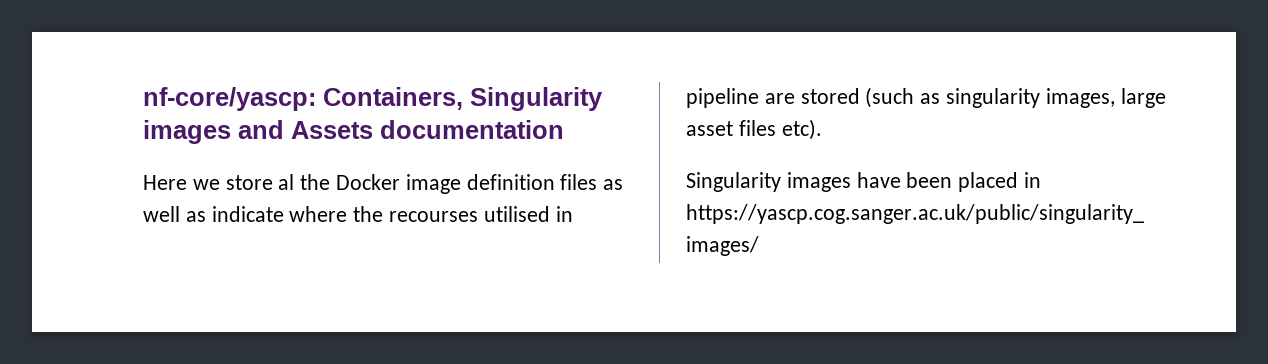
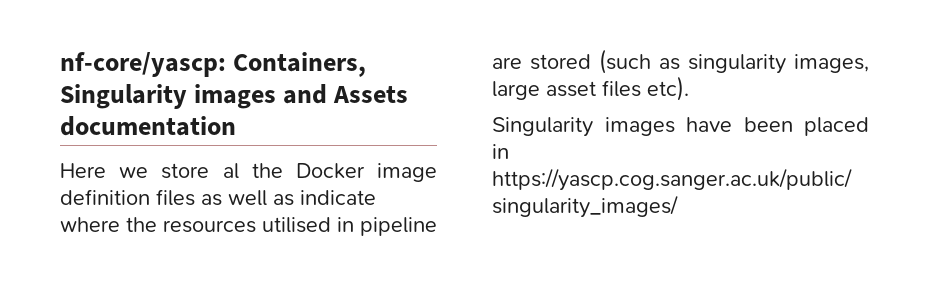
[389,211,479,222] recourses -> [163,220,256,233] resources

